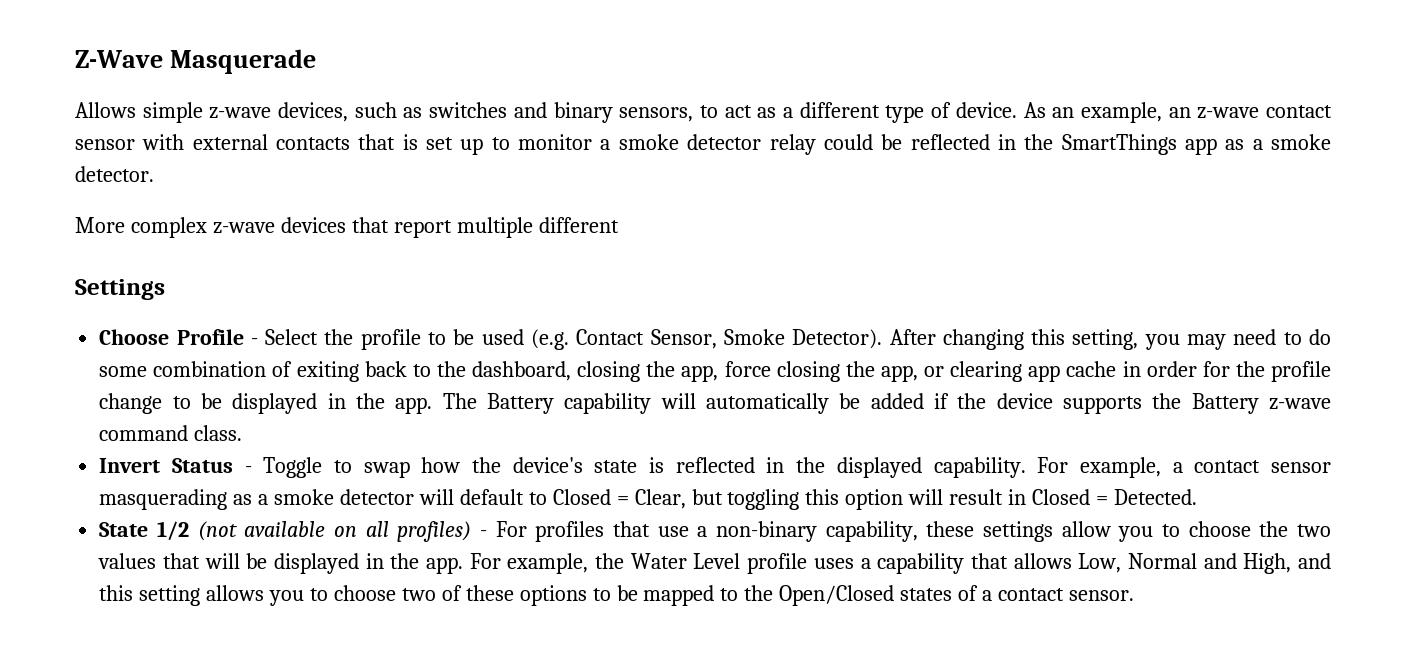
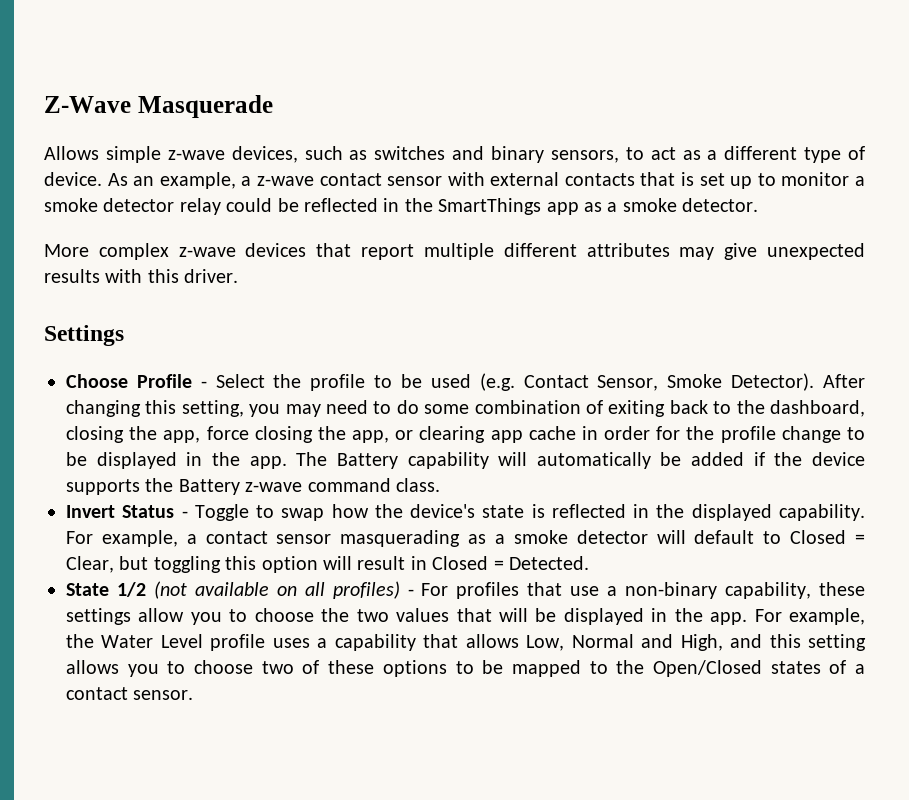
[1168,107,1191,118] an -> [241,176,252,186] a
(619, 225) none -> [586,243,866,260] [44,269,239,283] attributes may give unexpected results with this driver.

